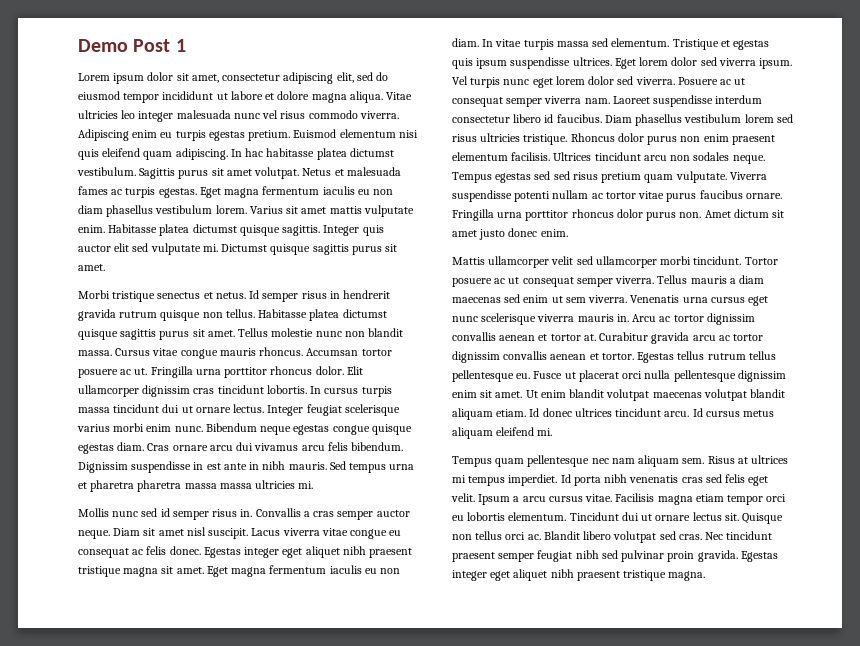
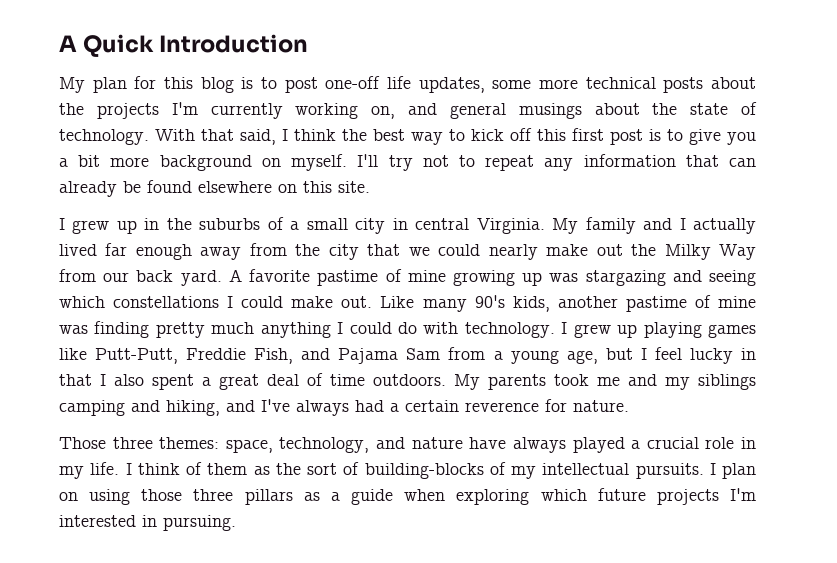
[78,39,186,52] [78,72,389,84] [78,91,413,103] [78,110,399,122] [78,129,418,141] [78,148,394,160] [77,167,401,179] [78,186,394,198] [78,205,414,217] [78,224,384,236] [78,243,398,255] [78,264,105,271] [78,290,391,302] [78,309,387,321] [78,328,404,340] [78,347,392,359] [78,366,363,378] [78,385,392,397] [78,404,400,416] [77,423,412,435] [78,442,404,454] [78,461,415,473] [78,480,314,492] [78,508,410,520] [78,527,402,539] [78,546,413,558] [78,565,401,577] [452,38,770,50] [452,57,793,69] [452,76,746,88] [452,95,763,107] [452,114,793,126] [452,133,775,145] [452,152,765,164] [452,171,767,183] [452,190,782,202] [452,209,785,221] [452,228,568,240] [452,256,778,268] [452,275,765,287] [452,294,769,306] [452,313,755,325] [452,332,764,344] [452,351,776,363] [452,370,786,382] [452,389,786,401] [452,408,775,420] [452,427,553,439] [452,455,789,467] [452,474,769,486] [451,493,787,505] [452,512,784,524] [452,531,773,543] [452,550,778,562] [452,569,706,581] Demo Post 1 // Lorem ipsum dolor sit amet, consectetur adipiscing elit, sed do eiusmod tempor incididunt ut labore et dolore magna aliqua. Vitae ultricies leo integer malesuada nunc vel risus commodo viverra. Adipiscing enim eu turpis egestas pretium. Euismod elementum nisi quis eleifend quam adipiscing. In hac habitasse platea dictumst vestibulum. Sagittis purus sit amet volutpat. Netus et malesuada fames ac turpis egestas. Eget magna fermentum iaculis eu non diam phasellus vestibulum lorem. Varius sit amet mattis vulputate enim. Habitasse platea dictumst quisque sagittis. Integer quis auctor elit sed vulputate mi. Dictumst quisque sagittis purus sit amet. // Morbi tristique senectus et netus. Id semper risus in hendrerit gravida rutrum quisque non tellus. Habitasse platea dictumst quisque sagittis purus sit amet. Tellus molestie nunc non blandit massa. Cursus vitae congue mauris rhoncus. Accumsan tortor posuere ac ut. Fringilla urna porttitor rhoncus dolor. Elit ullamcorper dignissim cras tincidunt lobortis. In cursus turpis massa tincidunt dui ut ornare lectus. Integer feugiat scelerisque varius morbi enim nunc. Bibendum neque egestas congue quisque egestas diam. Cras ornare arcu dui vivamus arcu felis bibendum. Dignissim suspendisse in est ante in nibh mauris. Sed tempus urna et pharetra pharetra massa massa ultricies mi. // Mollis nunc sed id semper risus in. Convallis a cras semper auctor neque. Diam sit amet nisl suscipit. Lacus viverra vitae congue eu consequat ac felis donec. Egestas integer eget aliquet nibh praesent tristique magna sit amet. Eget magna fermentum iaculis eu non diam. In vitae turpis massa sed elementum. Tristique et egestas quis ipsum suspendisse ultrices. Eget lorem dolor sed viverra ipsum. Vel turpis nunc eget lorem dolor sed viverra. Posuere ac ut consequat semper viverra nam. Laoreet suspendisse interdum consectetur libero id faucibus. Diam phasellus vestibulum lorem sed risus ultricies tristique. Rhoncus dolor purus non enim praesent elementum facilisis. Ultrices tincidunt arcu non sodales neque. Tempus egestas sed sed risus pretium quam vulputate. Viverra suspendisse potenti nullam ac tortor vitae purus faucibus ornare. Fringilla urna porttitor rhoncus dolor purus non. Amet dictum sit amet justo donec enim. // Mattis ullamcorper velit sed ullamcorper morbi tincidunt. Tortor posuere ac ut consequat semper viverra. Tellus mauris a diam maecenas sed enim ut sem viverra. Venenatis urna cursus eget nunc scelerisque viverra mauris in. Arcu ac tortor dignissim convallis aenean et tortor at. Curabitur gravida arcu ac tortor dignissim convallis aenean et tortor. Egestas tellus rutrum tellus pellentesque eu. Fusce ut placerat orci nulla pellentesque dignissim enim sit amet. Ut enim blandit volutpat maecenas volutpat blandit aliquam etiam. Id donec ultrices tincidunt arcu. Id cursus metus aliquam eleifend mi. // Tempus quam pellentesque nec nam aliquam sem. Risus at ultrices mi tempus imperdiet. Id porta nibh venenatis cras sed felis eget velit. Ipsum a arcu cursus vitae. Facilisis magna etiam tempor orci eu lobortis elementum. Tincidunt dui ut ornare lectus sit. Quisque non tellus orci ac. Blandit libero volutpat sed cras. Nec tincidunt praesent semper feugiat nibh sed pulvinar proin gravida. Egestas integer eget aliquet nibh praesent tristique magna. -> [59,34,309,57] [59,76,756,93] [59,102,758,119] [59,128,756,145] [59,154,756,171] [59,180,370,197] [59,217,757,234] [59,243,756,260] [59,269,756,286] [59,295,757,312] [59,321,757,338] [59,347,757,364] [59,373,756,390] [59,399,629,416] [59,437,757,453] [59,462,756,479] [59,488,756,505] [59,515,236,531] A Quick Introduction // My plan for this blog is to post one-off life updates, some more technical posts about the projects I'm currently working on, and general musings about the state of technology. With that said, I think the best way to kick off this first post is to give you a bit more background on myself. I'll try not to repeat any information that can already be found elsewhere on this site. // I grew up in the suburbs of a small city in central Virginia. My family and I actually lived far enough away from the city that we could nearly make out the Milky Way from our back yard. A favorite pastime of mine growing up was stargazing and seeing which constellations I could make out. Like many 90's kids, another pastime of mine was finding pretty much anything I could do with technology. I grew up playing games like Putt-Putt, Freddie Fish, and Pajama Sam from a young age, but I feel lucky in that I also spent a great deal of time outdoors. My parents took me and my siblings camping and hiking, and I've always had a certain reverence for nature. // Those three themes: space, technology, and nature have always played a crucial role in my life. I think of them as the sort of building-blocks of my intellectual pursuits. I plan on using those three pillars as a guide when exploring which future projects I'm interested in pursuing.

